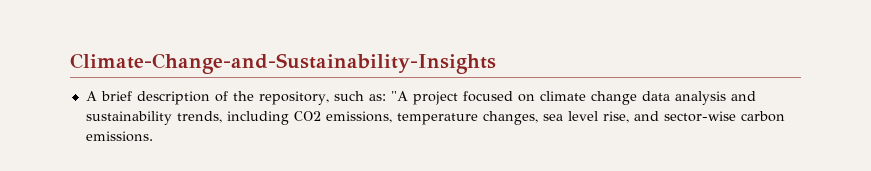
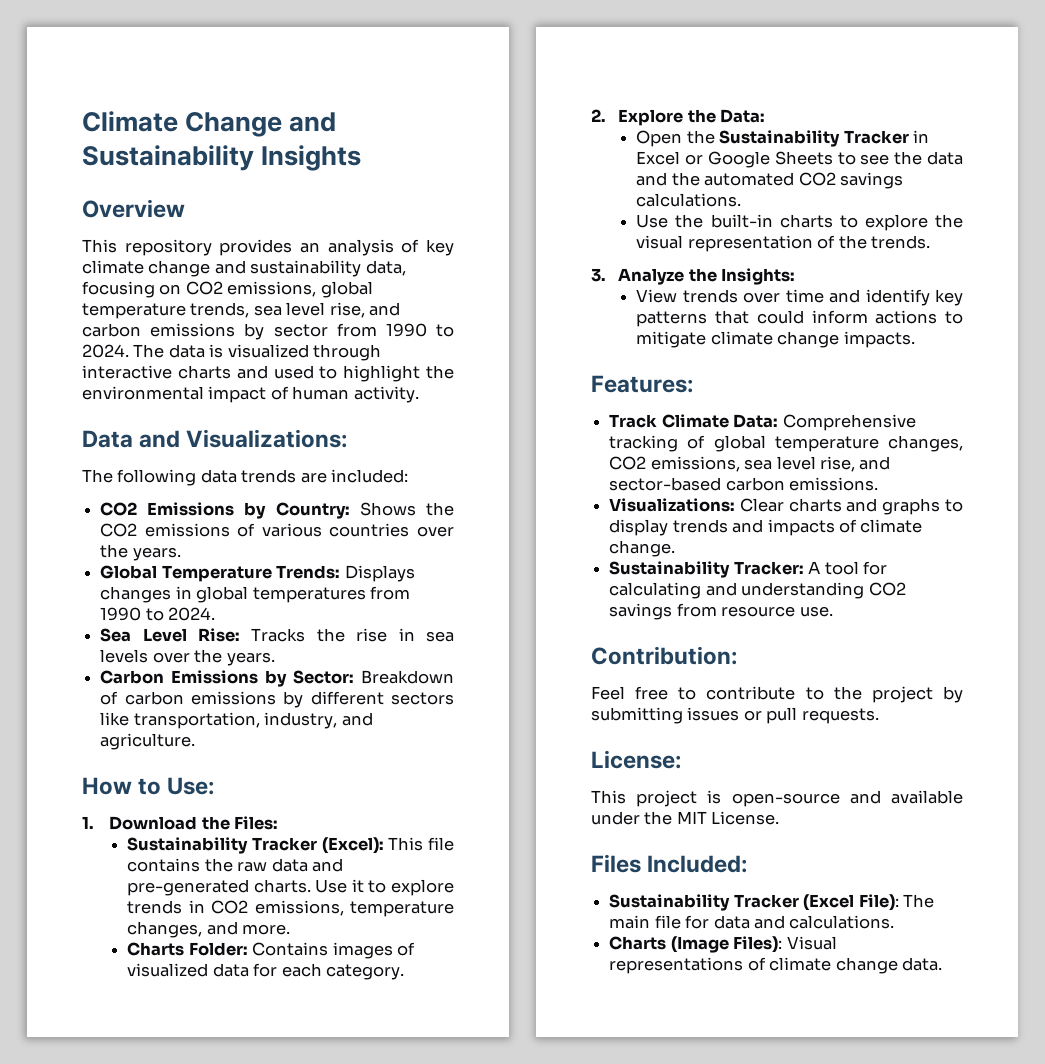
[70,53,496,74] [85,91,756,105] [85,111,736,125] Climate-Change-and-Sustainability-Insights // A brief description of the repository, such as: "A project focused on climate change data analysis and sustainability trends, including CO2 emissions, temperature changes, sea level rise, and sector-wise -> [82,111,337,137] [82,145,362,171] [82,199,185,218] [82,239,454,256] [82,260,406,277] [82,281,373,298] [82,302,401,319] [82,323,454,340] [82,344,382,361] [82,365,454,382] [82,386,419,403] [82,429,348,448] [82,469,409,486] [100,502,455,519] [100,523,455,537] [100,544,181,561] [100,565,415,582] [100,586,410,603] [100,607,216,621] [100,628,454,642] [100,649,275,666] [100,670,455,687] [100,691,454,708] [100,712,373,729] [100,733,196,750] [82,777,215,795] [82,816,279,830] [127,837,454,854] [127,858,344,872] [127,879,455,896] [127,900,454,917] [127,921,291,938] [127,942,416,959] [127,963,405,980] [591,109,766,126] [636,130,930,147] [636,151,963,168] [636,172,904,189] [636,193,742,207] [636,214,963,231] [636,235,931,252] [591,268,796,285] [636,289,963,306] [636,310,963,327] [636,331,915,348] [591,375,693,393] [609,414,916,431] [609,435,963,452] [609,456,891,472] [609,477,722,491] Climate Change and Sustainability Insights // Overview // This repository provides an analysis of key climate change and sustainability data, focusing on CO2 emissions, global temperature trends, sea level rise, and carbon emissions by sector from 1990 to 2024. The data is visualized through interactive charts and used to highlight the environmental impact of human activity. // Data and Visualizations: // The following data trends are included: // CO2 Emissions by Country: Shows the CO2 emissions of various countries over the years. // Global Temperature Trends: Displays changes in global temperatures from 1990 to 2024. // Sea Level Rise: Tracks the rise in sea levels over the years. // Carbon Emissions by Sector: Breakdown of carbon emissions by different sectors like transportation, industry, and agriculture. // How to Use: // 1. Download the Files: // Sustainability Tracker (Excel): This file contains the raw data and pre-generated charts. Use it to explore trends in CO2 emissions, temperature changes, and more. // Charts Folder: Contains images of visualized data for each category. // 2. Explore the Data: // Open the Sustainability Tracker in Excel or Google Sheets to see the data and the automated CO2 savings calculations. // Use the built-in charts to explore the visual representation of the trends. // 3. Analyze the Insights: // View trends over time and identify key patterns that could inform actions to mitigate climate change impacts. // Features: // Track Climate Data: Comprehensive tracking of global temperature changes, CO2 emissions, sea level rise, and sector-based
(153, 136) none -> [609,498,963,515] [609,519,923,536] [609,540,676,557] [609,561,887,578] [609,582,906,599] [609,603,833,620] [591,646,737,665] [591,686,963,703] [591,707,879,724] [591,750,681,769] [591,790,963,807] [591,811,780,825] [591,854,748,873] [609,894,934,911] [609,915,895,929] [609,936,837,953] [609,957,942,974] // Visualizations: Clear charts and graphs to display trends and impacts of climate change. // Sustainability Tracker: A tool for calculating and understanding CO2 savings from resource use. // Contribution: // Feel free to contribute to the project by submitting issues or pull requests. // License: // This project is open-source and available under the MIT License. // Files Included: // Sustainability Tracker (Excel File): The main file for data and calculations. // Charts (Image Files): Visual representations of climate change data.

